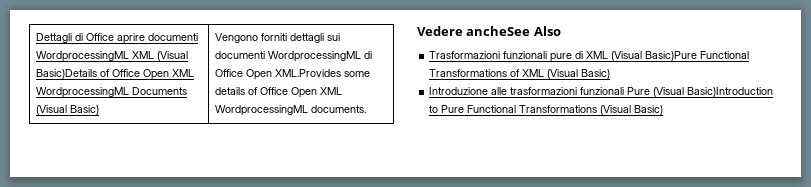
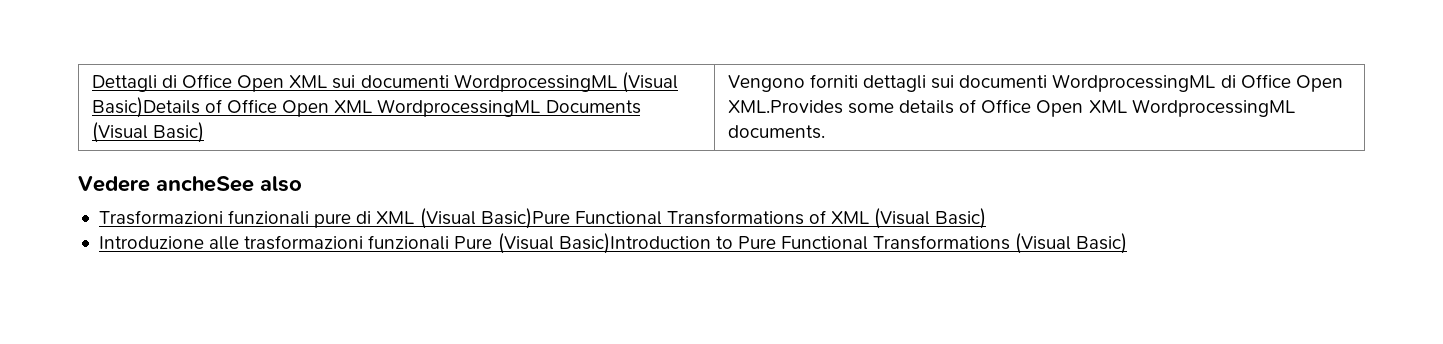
[117,33,199,44] [36,51,155,62] aprire documenti WordprocessingML XML -> [237,74,617,92] Open XML sui documenti WordprocessingML
[533,26,561,36] Also -> [260,176,302,192] also

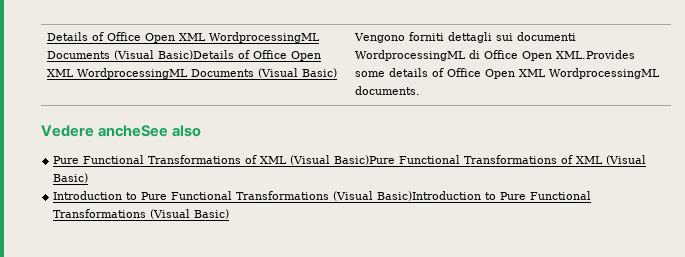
[91,74,617,92] Dettagli di Office Open XML sui documenti WordprocessingML -> [47,32,321,43] [47,51,111,59] Details of Office Open XML WordprocessingML Documents
[98,210,372,228] Trasformazioni funzionali pure di -> [53,155,258,164] Pure Functional Transformations of
[98,235,493,250] Introduzione alle trasformazioni funzionali Pure -> [53,191,330,200] Introduction to Pure Functional Transformations

